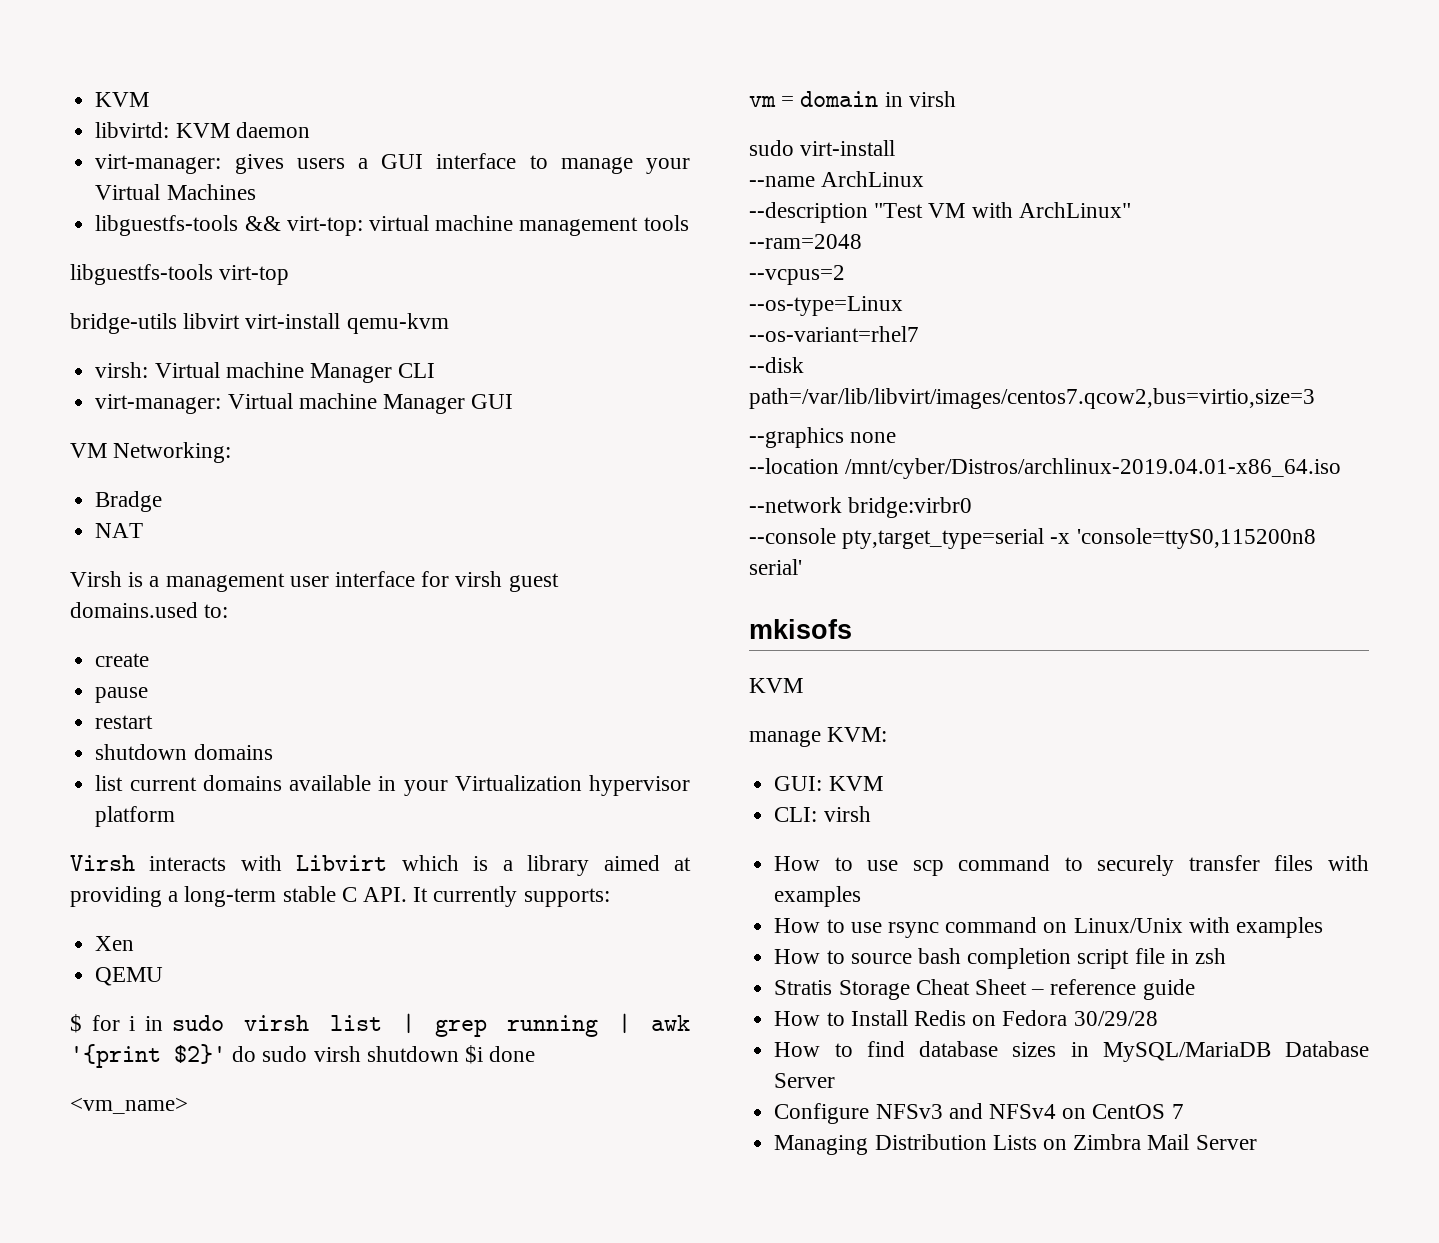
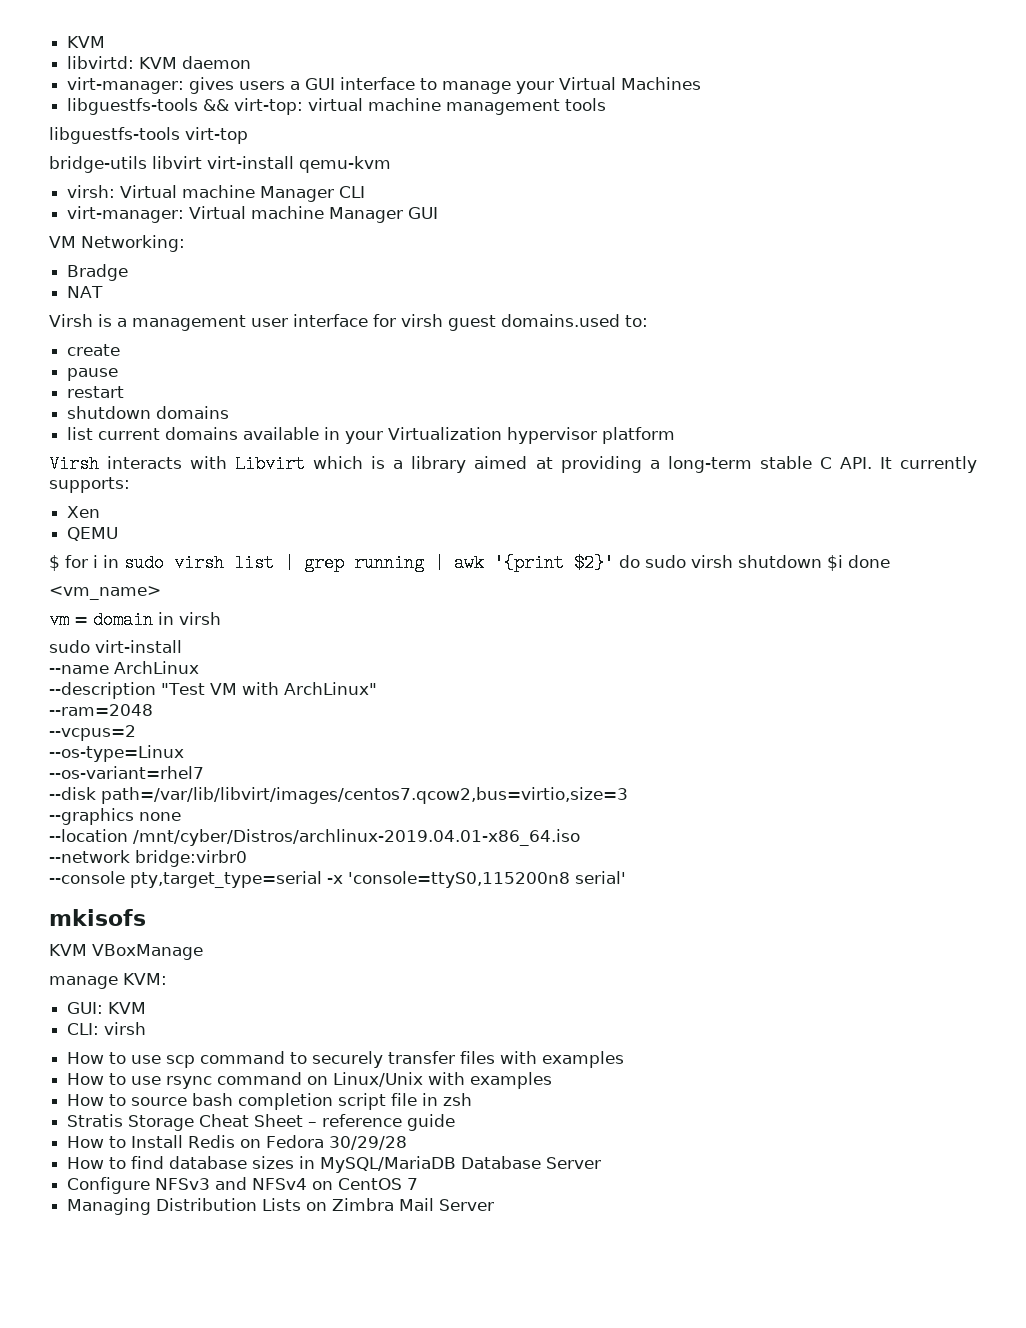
(803, 685) none -> [92,944,203,960] VBoxManage

